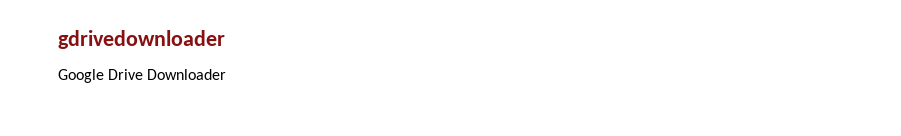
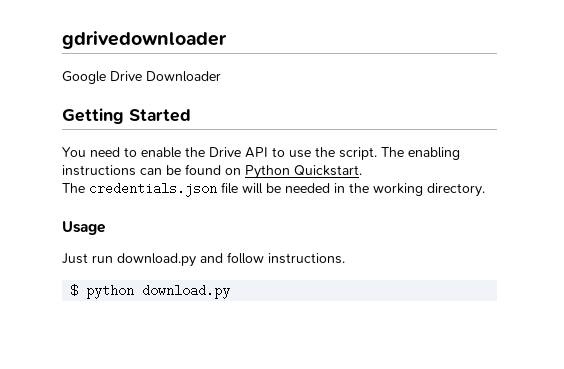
(227, 74) none -> [62,108,191,124] [62,147,460,160] [62,164,362,179] [62,182,485,197] [62,221,105,235] [62,252,345,267] [70,284,231,299] // Getting Started // You need to enable the Drive API to use the script. The enabling instructions can be found on Python Quickstart. // The credentials.json file will be needed in the working directory. // Usage // Just run download.py and follow instructions. // $ python download.py

